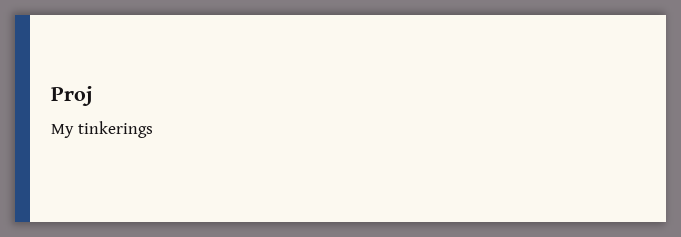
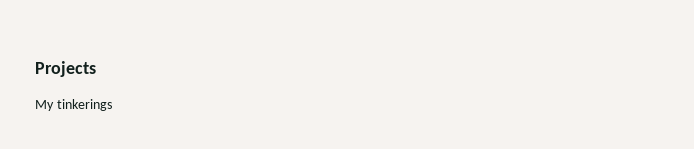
[51,86,93,106] Proj -> [35,61,96,77] Projects

